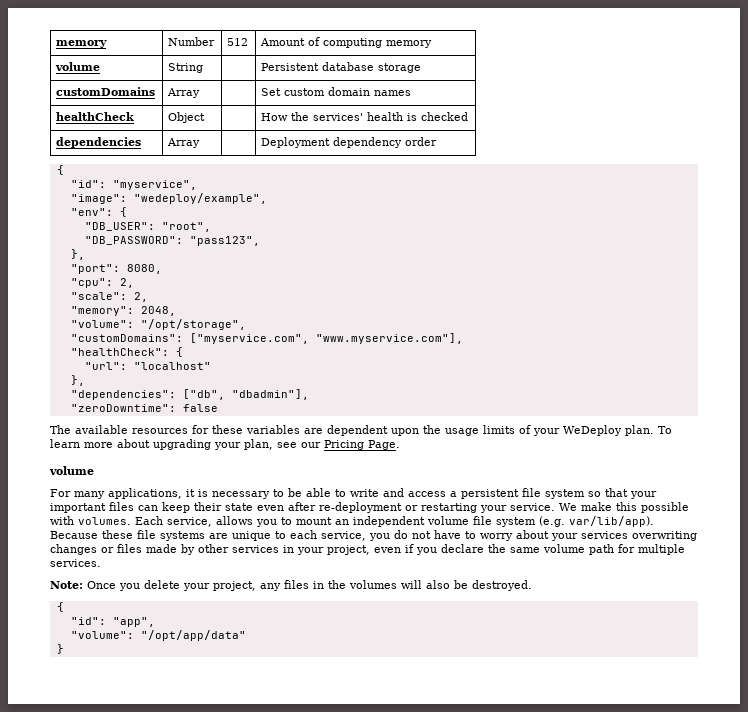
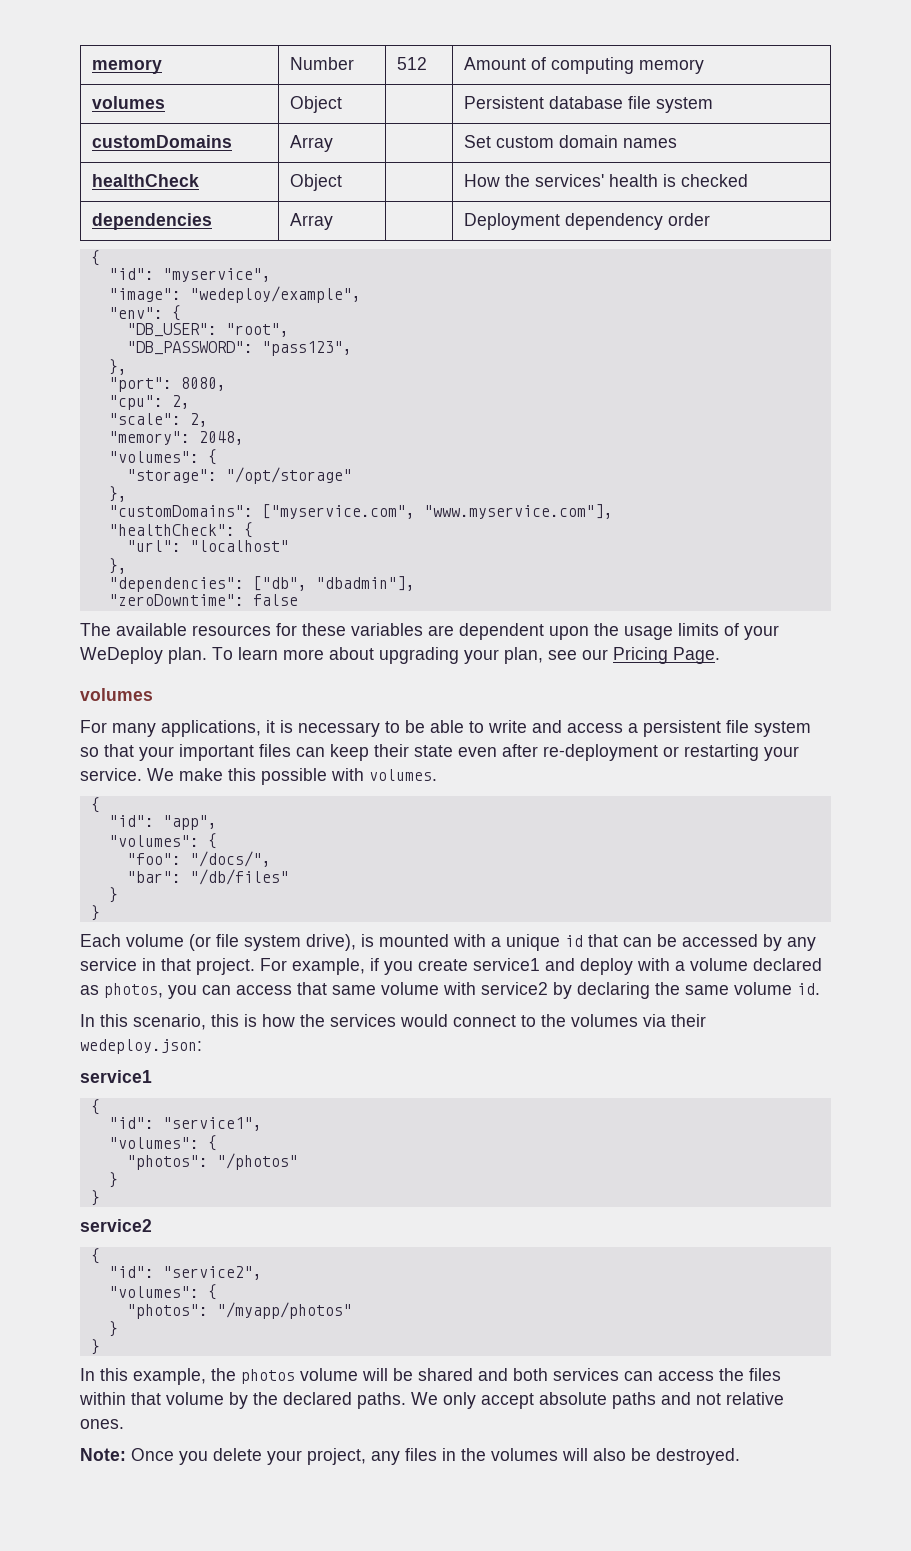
[55,62,101,71] [168,63,204,73] volume | String -> [92,96,166,109] [290,96,343,113] volumes | Object
[378,63,422,73] storage -> [628,96,714,113] file system
[70,319,246,330] "volume": "/opt/storage", -> [108,449,217,465] [126,467,352,484] [108,486,127,502] "volumes": { // "storage": "/opt/storage" // },
[49,466,94,475] volume -> [80,688,153,701] volumes
[135,516,654,527] [50,530,697,541] [50,544,685,555] [50,559,101,567] Each service, allows you to mount an independent volume file system (e.g. var/lib/app). Because these file systems are unique to each service, you do not have to worry about your services overwriting changes or files made by other services in your project, even if you declare the same volume path for multiple services. -> [90,797,100,813] [108,815,217,830] [108,833,217,849] [126,851,271,867] [126,869,289,885] [108,887,118,903] [90,905,100,921] [80,934,816,951] [80,958,822,975] [80,982,820,999] [80,1014,706,1030] [80,1039,202,1054] [80,1070,152,1083] [90,1099,100,1115] [108,1117,262,1131] [108,1135,217,1151] [126,1153,298,1170] [108,1172,118,1188] [90,1190,100,1206] [80,1219,152,1232] [90,1248,100,1264] [108,1266,262,1280] [108,1284,217,1300] [126,1302,352,1319] [108,1321,118,1337] [90,1339,100,1355] [80,1368,781,1385] [79,1392,784,1409] [80,1419,124,1429] // { // "id": "app", // "volumes": { // "foo": "/docs/", // "bar": "/db/files" // } // } // Each volume (or file system drive), is mounted with a unique id that can be accessed by any service in that project. For example, if you create service1 and deploy with a volume declared as photos, you can access that same volume with service2 by declaring the same volume id. // In this scenario, this is how the services would connect to the volumes via their wedeploy.json: // service1 // { // "id": "service1", // "volumes": { // "photos": "/photos" // } // } // service2 // { // "id": "service2", // "volumes": { // "photos": "/myapp/photos" // } // } // In this example, the photos volume will be shared and both services can access the files within that volume by the declared paths. We only accept absolute paths and not relative ones.
[56,602,64,612] [70,617,155,627] [70,630,246,641] [56,644,64,654] // { // "id": "app", // "volume": "/opt/app/data" // } -> (740, 1456) none

